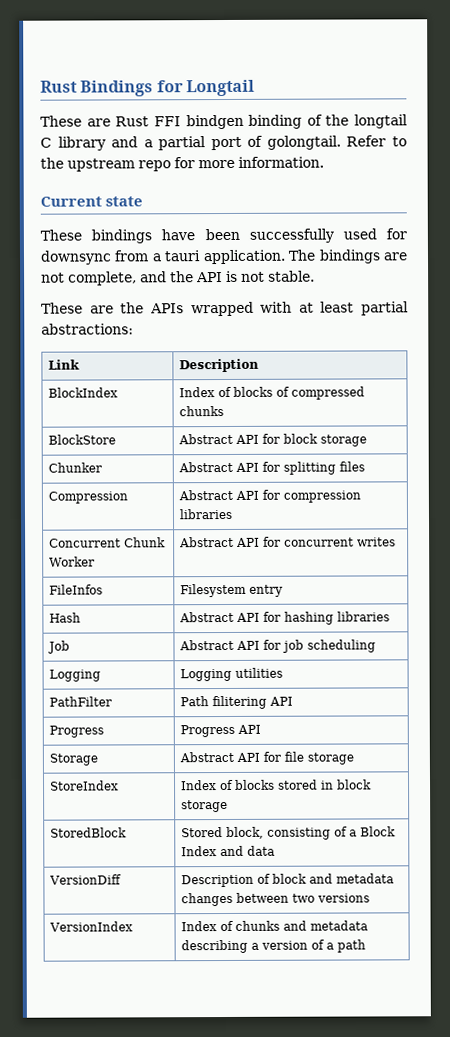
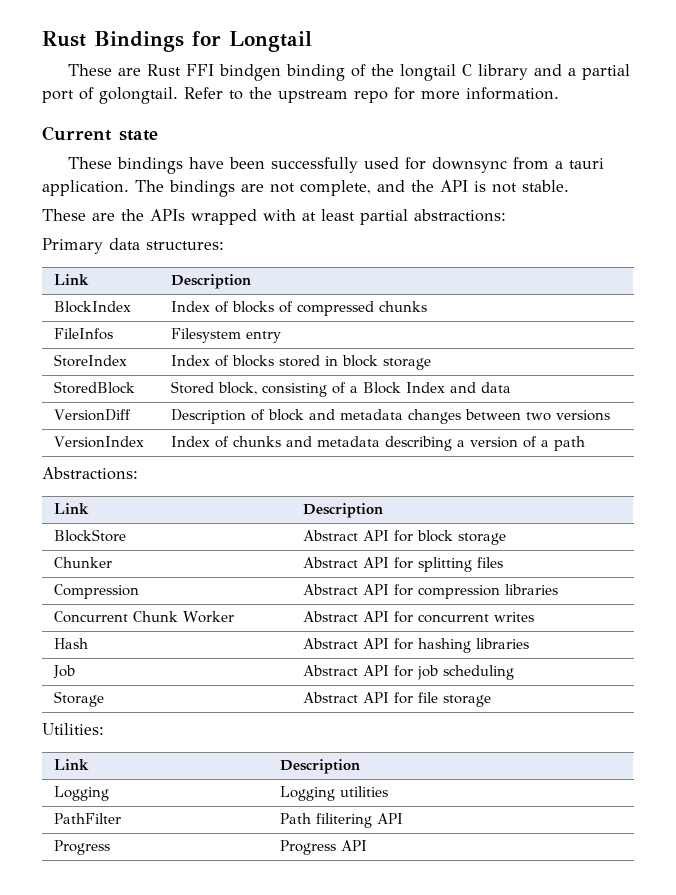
(134, 329) none -> [42,238,224,254] // Primary data structures:
[48,434,117,445] [178,433,368,447] [48,462,103,473] [178,461,366,475] [48,491,129,504] [178,489,362,503] [179,508,234,520] [49,537,167,548] [49,556,96,567] [179,536,397,548] [49,584,104,595] [180,583,284,598] [49,612,82,623] [179,611,391,625] [47,640,71,654] [179,639,377,653] [49,669,102,682] [180,667,284,682] [49,696,113,707] [180,695,294,710] [49,725,105,738] [180,724,262,738] [49,753,99,766] [179,751,355,765] BlockStore | Abstract API for block storage // Chunker | Abstract API for splitting files // Compression | Abstract API for compression libraries // Concurrent Chunk Worker | Abstract API for concurrent writes // FileInfos | Filesystem entry // Hash | Abstract API for hashing libraries // Job | Abstract API for job scheduling // Logging | Logging utilities // PathFilter | Path filitering API // Progress | Progress API // Storage | Abstract API for file storage -> [54,328,114,340] [171,328,282,343] FileInfos | Filesystem entry
(367, 946) none -> [42,467,138,480] [54,503,90,514] [303,503,384,518] [54,529,127,542] [303,530,507,545] [54,557,113,568] [303,557,504,572] [54,584,140,599] [303,584,559,599] [54,611,235,623] [303,611,535,623] [54,638,89,649] [303,638,530,653] [53,665,76,679] [303,665,515,680] [54,691,105,707] [303,692,492,707] [42,723,104,735] [54,759,90,770] [280,759,361,774] [54,786,110,801] [280,786,389,801] [54,813,122,824] [280,813,404,828] [54,840,111,855] [280,840,368,855] // Abstractions: // Link | Description // BlockStore | Abstract API for block storage // Chunker | Abstract API for splitting files // Compression | Abstract API for compression libraries // Concurrent Chunk Worker | Abstract API for concurrent writes // Hash | Abstract API for hashing libraries // Job | Abstract API for job scheduling // Storage | Abstract API for file storage // Utilities: // Link | Description // Logging | Logging utilities // PathFilter | Path filitering API // Progress | Progress API

